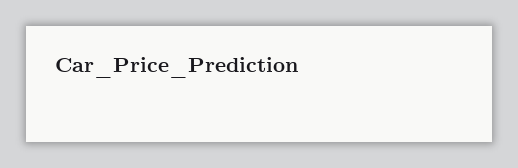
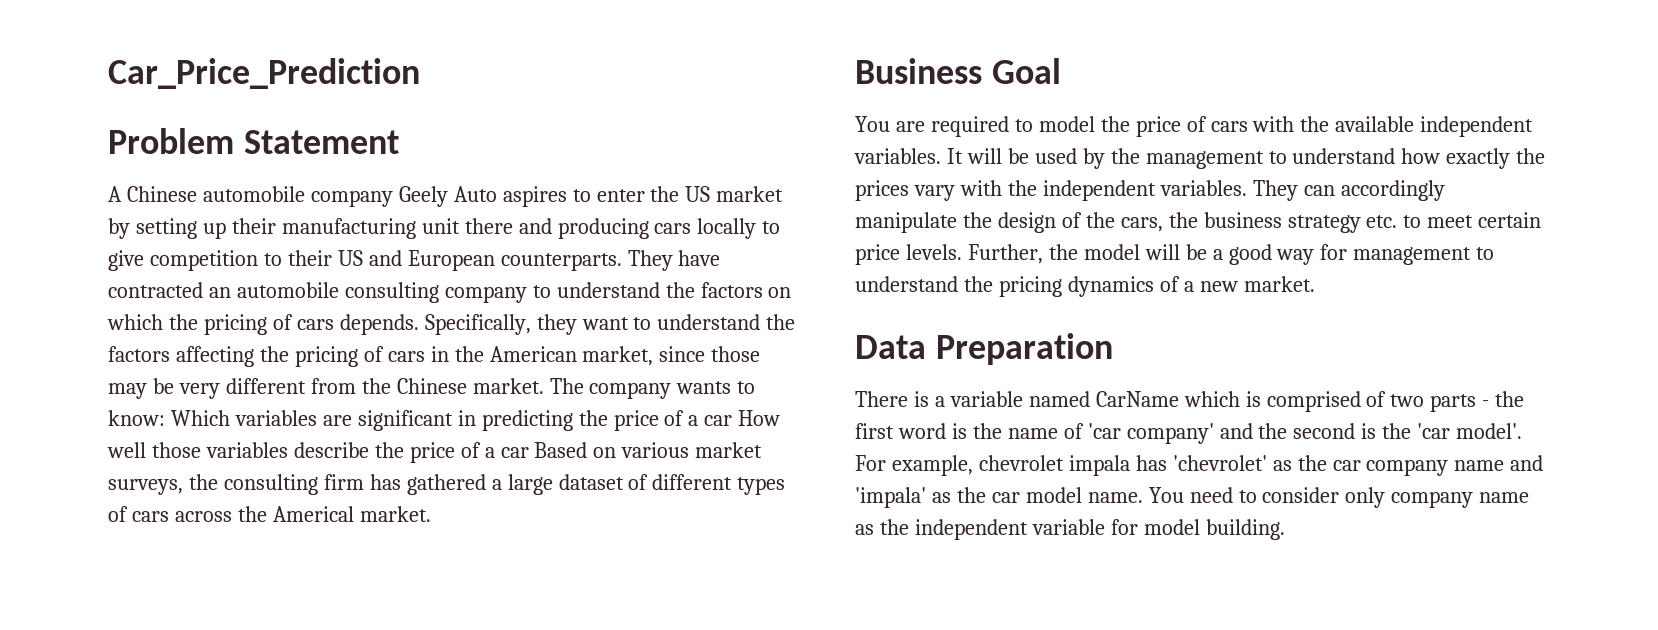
(298, 67) none -> [108,128,399,154] [108,186,784,207] [108,218,781,239] [108,250,721,271] [108,282,792,303] [107,314,796,335] [108,346,761,367] [108,378,756,399] [108,410,781,431] [107,442,763,463] [108,474,786,495] [108,506,431,522] [855,58,1061,84] [855,116,1534,137] [854,148,1546,169] [855,180,1445,201] [855,212,1542,233] [855,244,1495,265] [855,276,1315,297] [855,333,1113,365] [855,391,1525,412] [855,423,1523,444] [855,455,1544,476] [855,487,1530,508] [855,519,1285,540] // Problem Statement // A Chinese automobile company Geely Auto aspires to enter the US market by setting up their manufacturing unit there and producing cars locally to give competition to their US and European counterparts. They have contracted an automobile consulting company to understand the factors on which the pricing of cars depends. Specifically, they want to understand the factors affecting the pricing of cars in the American market, since those may be very different from the Chinese market. The company wants to know: Which variables are significant in predicting the price of a car How well those variables describe the price of a car Based on various market surveys, the consulting firm has gathered a large dataset of different types of cars across the Americal market. // Business Goal // You are required to model the price of cars with the available independent variables. It will be used by the management to understand how exactly the prices vary with the independent variables. They can accordingly manipulate the design of the cars, the business strategy etc. to meet certain price levels. Further, the model will be a good way for management to understand the pricing dynamics of a new market. // Data Preparation // There is a variable named CarName which is comprised of two parts - the first word is the name of 'car company' and the second is the 'car model'. For example, chevrolet impala has 'chevrolet' as the car company name and 'impala' as the car model name. You need to consider only company name as the independent variable for model building.

